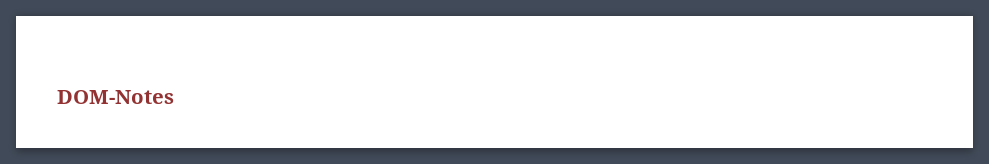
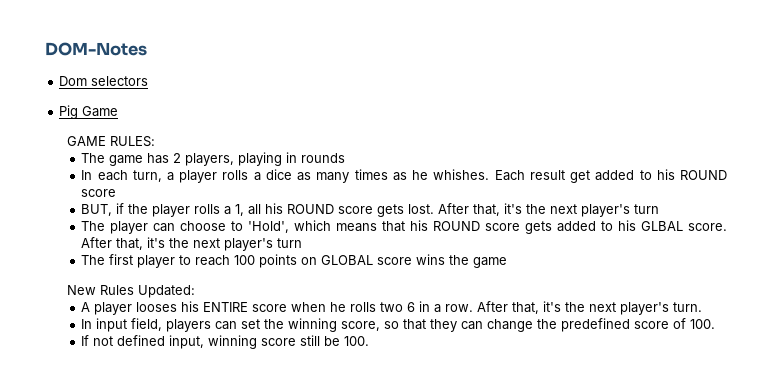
(174, 97) none -> [59,76,149,86] [59,105,119,119] [66,136,155,147] [81,152,346,166] [81,169,727,183] [81,189,117,197] [81,203,660,217] [81,220,728,234] [81,237,303,251] [81,254,508,268] [66,285,195,298] [81,301,703,315] [81,318,716,332] [81,335,370,349] // Dom selectors // Pig Game // GAME RULES: // The game has 2 players, playing in rounds // In each turn, a player rolls a dice as many times as he whishes. Each result get added to his ROUND score // BUT, if the player rolls a 1, all his ROUND score gets lost. After that, it's the next player's turn // The player can choose to 'Hold', which means that his ROUND score gets added to his GLBAL score. After that, it's the next player's turn // The first player to reach 100 points on GLOBAL score wins the game // New Rules Updated: // A player looses his ENTIRE score when he rolls two 6 in a row. After that, it's the next player's turn. // In input field, players can set the winning score, so that they can change the predefined score of 100. // If not defined input, winning score still be 100.

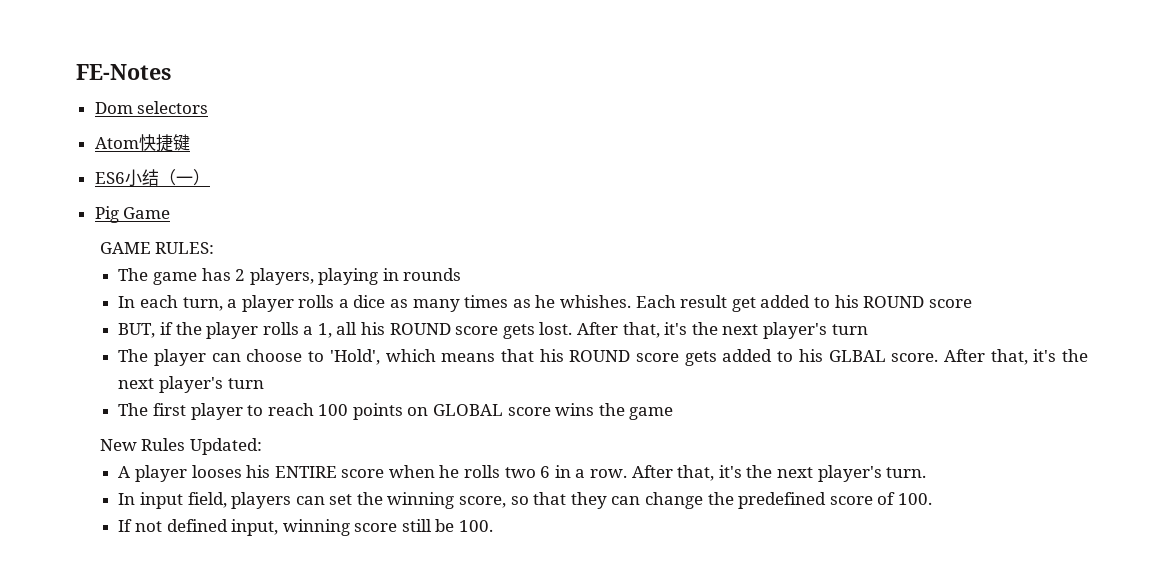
[45,42,147,56] DOM-Notes -> [76,64,171,80] FE-Notes
(149, 81) none -> [94,134,190,152] [94,169,210,187] // Atom快捷键 // ES6小结（一）

